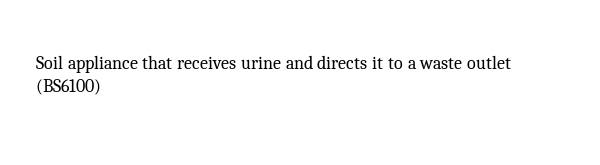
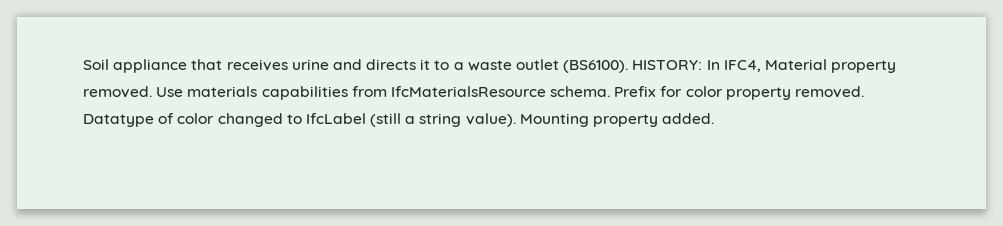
[36,79,101,95] (BS6100) -> [563,59,897,73] [83,86,865,100] [83,113,715,127] (BS6100). HISTORY: In IFC4, Material property removed. Use materials capabilities from IfcMaterialsResource schema. Prefix for color property removed. Datatype of color changed to IfcLabel (still a string value). Mounting property added.

